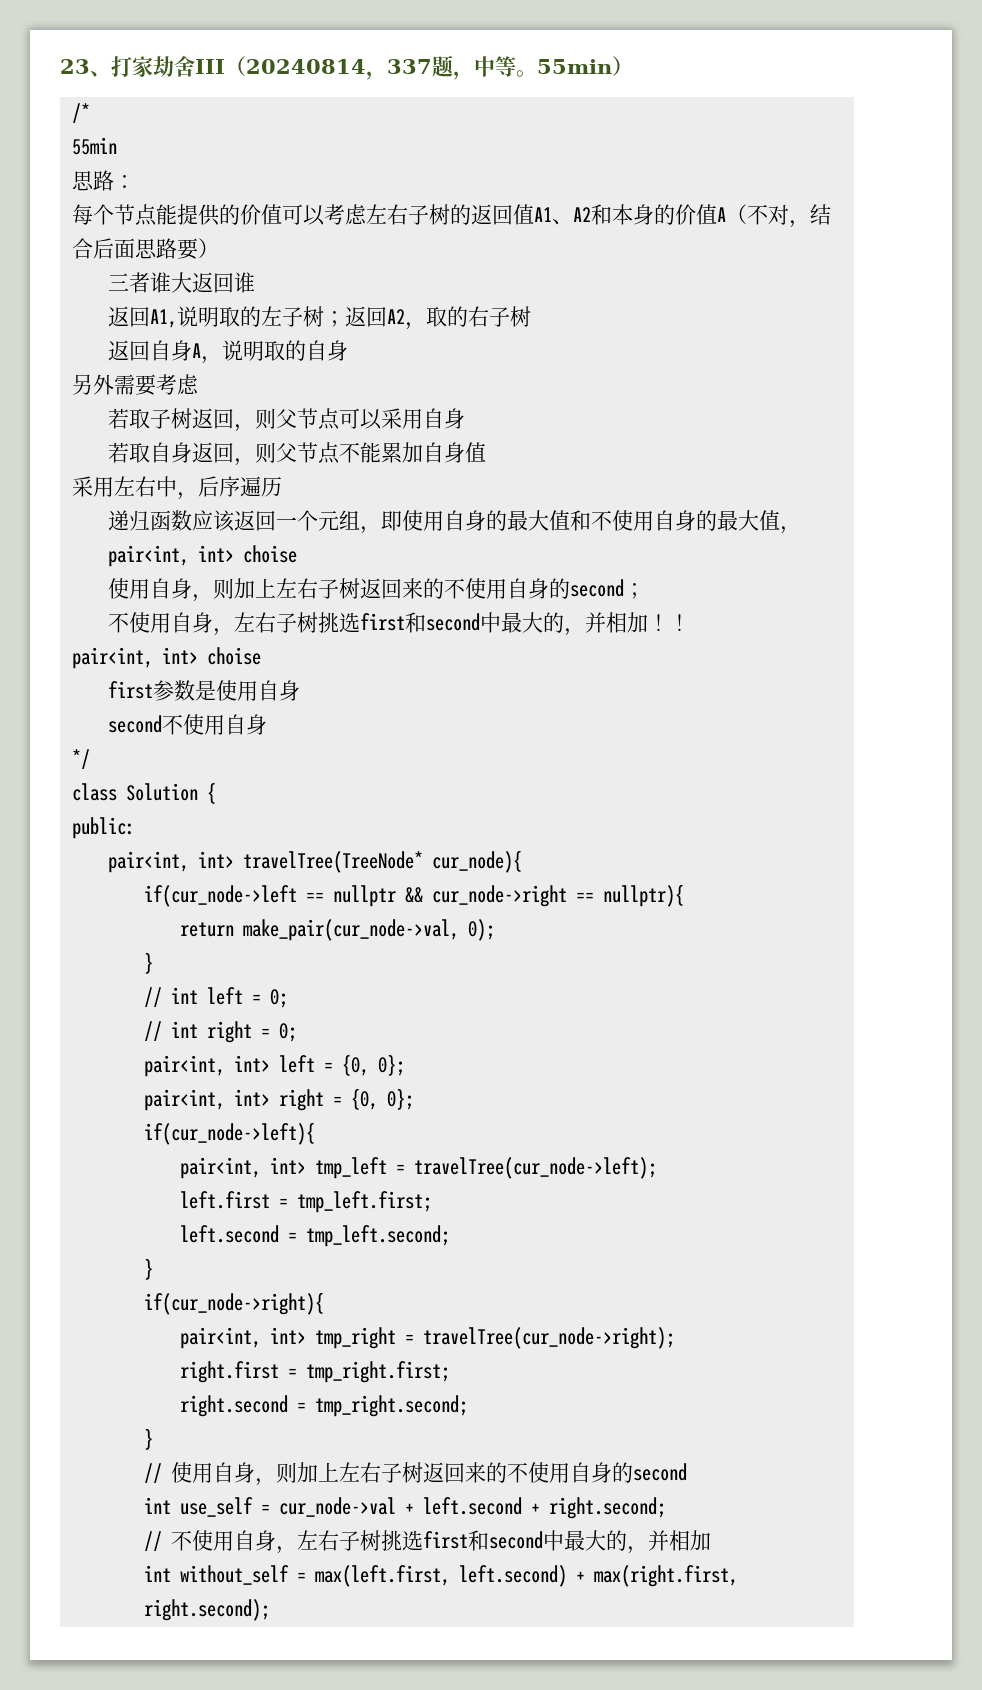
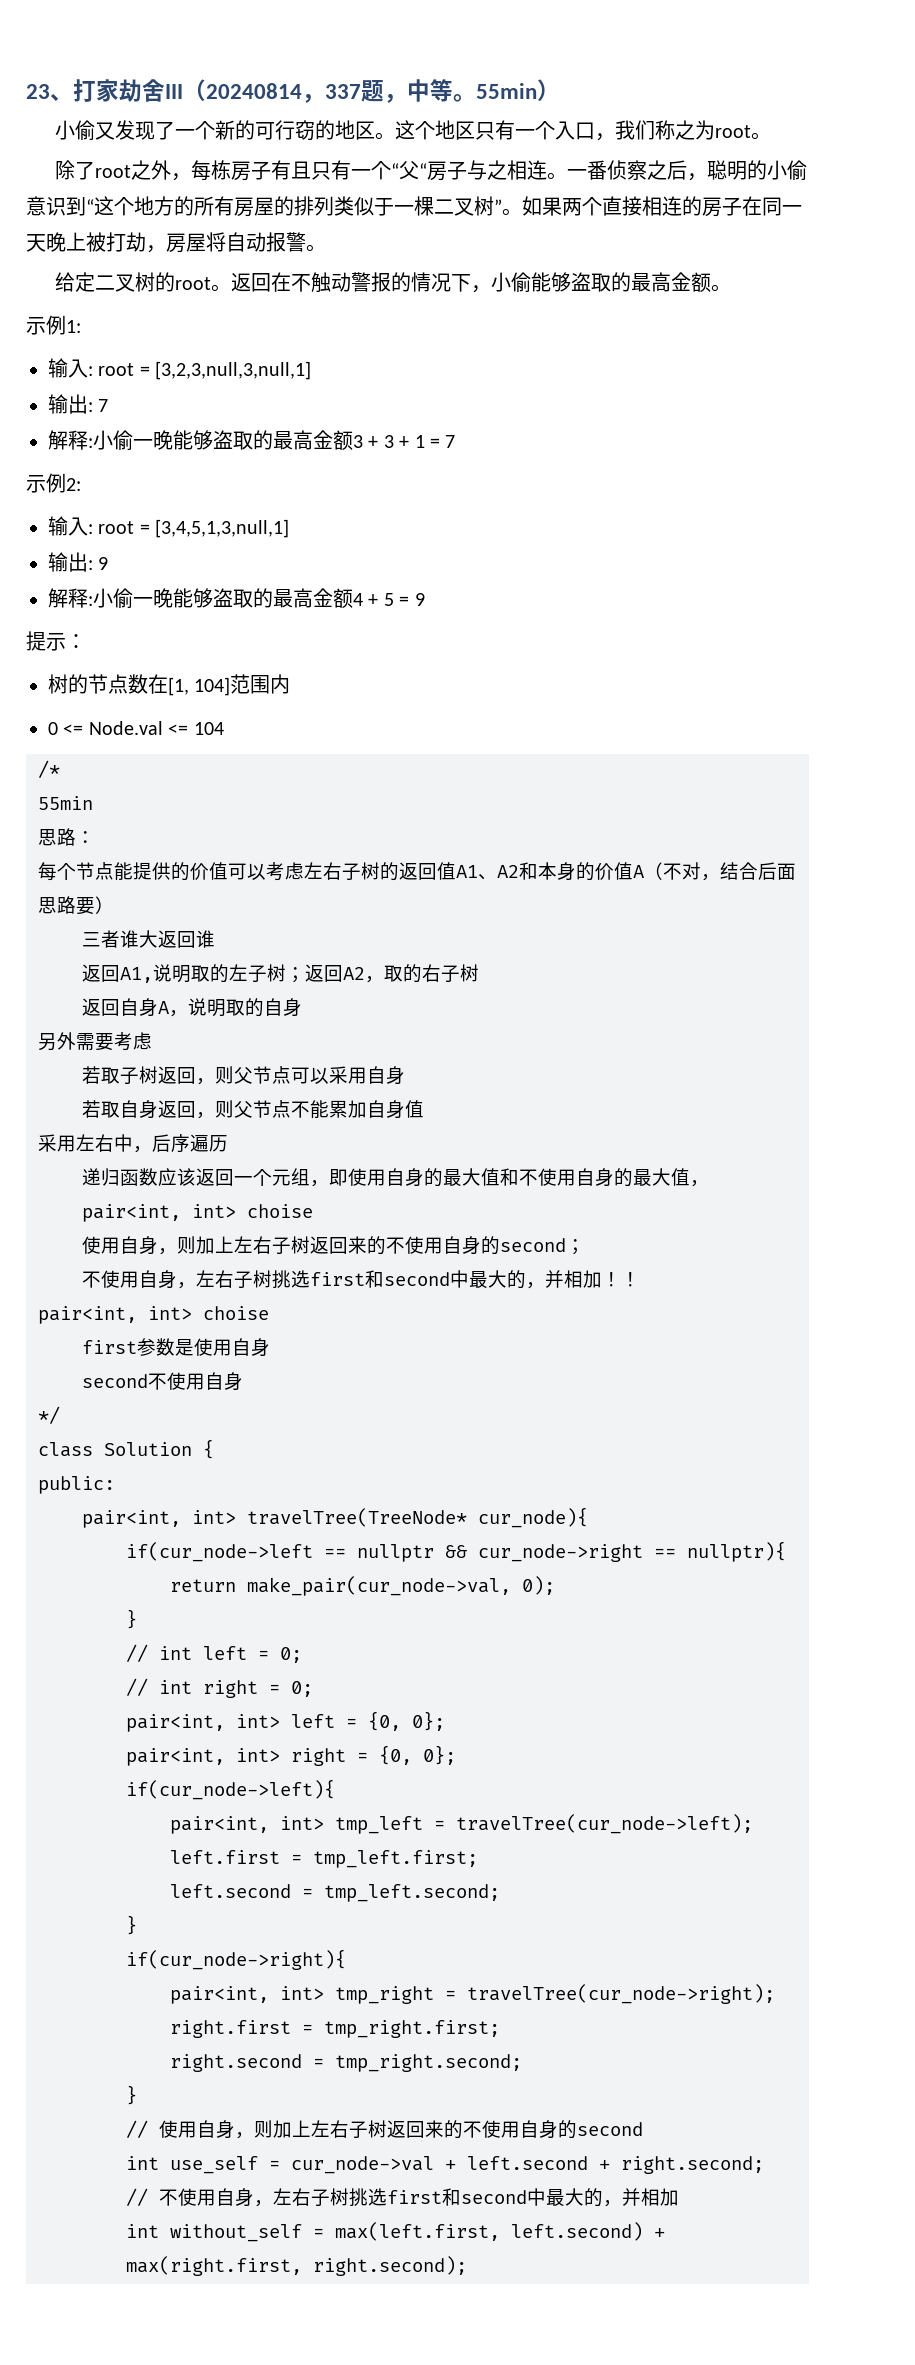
(633, 66) none -> [54,120,771,141] [54,160,807,181] [26,196,802,217] [26,232,326,253] [54,272,731,293] [26,315,81,335] [48,358,312,380] [48,394,109,414] [48,430,456,450] [26,473,81,493] [48,516,290,538] [48,552,109,572] [48,588,425,608] [26,631,86,651] [48,674,291,696] [48,721,224,735] // 小偷又发现了一个新的可行窃的地区。这个地区只有一个入口，我们称之为root。 // 除了root之外，每栋房子有且只有一个“父“房子与之相连。一番侦察之后，聪明的小偷意识到“这个地方的所有房屋的排列类似于一棵二叉树”。如果两个直接相连的房子在同一天晚上被打劫，房屋将自动报警。 // 给定二叉树的root。返回在不触动警报的情况下，小偷能够盗取的最高金额。 // 示例1: // 输入: root = [3,2,3,null,3,null,1] // 输出: 7 // 解释:小偷一晚能够盗取的最高金额3 + 3 + 1 = 7 // 示例2: // 输入: root = [3,4,5,1,3,null,1] // 输出: 9 // 解释:小偷一晚能够盗取的最高金额4 + 5 = 9 // 提示： // 树的节点数在[1, 104]范围内 // 0 <= Node.val <= 104

